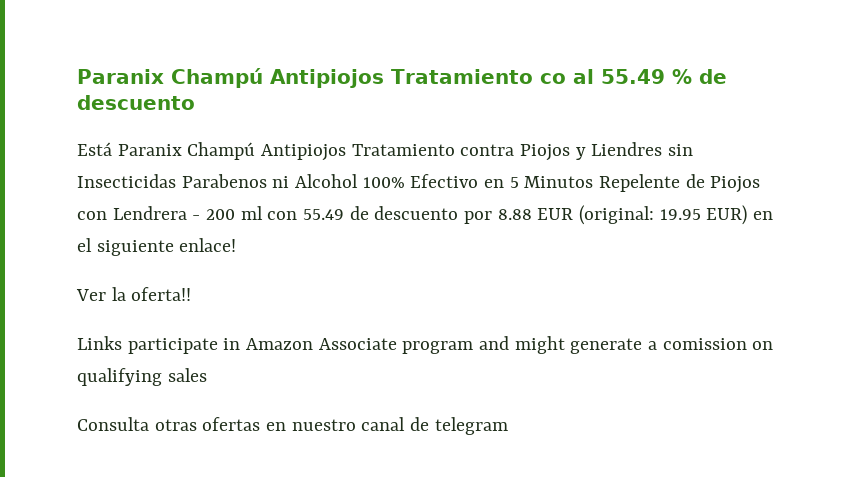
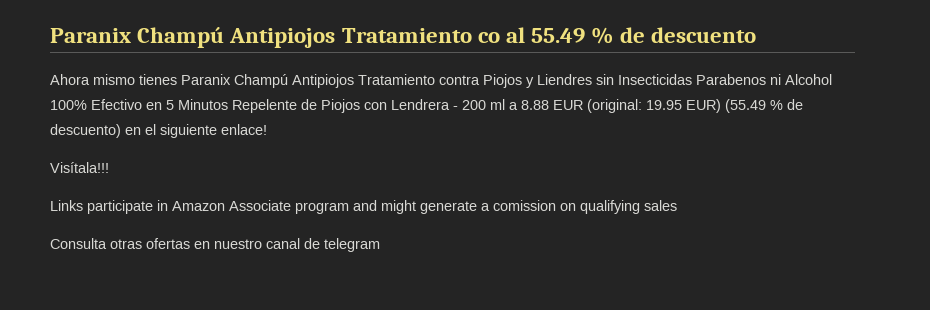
[77,142,112,156] Está -> [50,74,177,85] Ahora mismo tienes
[267,206,493,224] con 55.49 de descuento por -> [509,102,518,110] a
(748, 215) none -> [725,99,803,113] [50,124,121,138] (55.49 % de descuento)
[76,287,192,301] Ver la oferta!! -> [50,162,109,173] Visítala!!!

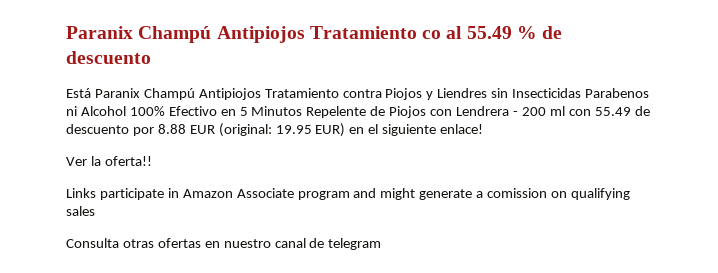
[50,74,177,85] Ahora mismo tienes -> [66,88,91,98] Está
[509,102,518,110] a -> [568,106,650,116] [66,124,154,136] con 55.49 de descuento por
[725,99,803,113] [50,124,121,138] (55.49 % de descuento) -> (346, 130) none
[50,162,109,173] Visítala!!! -> [66,156,152,166] Ver la oferta!!

